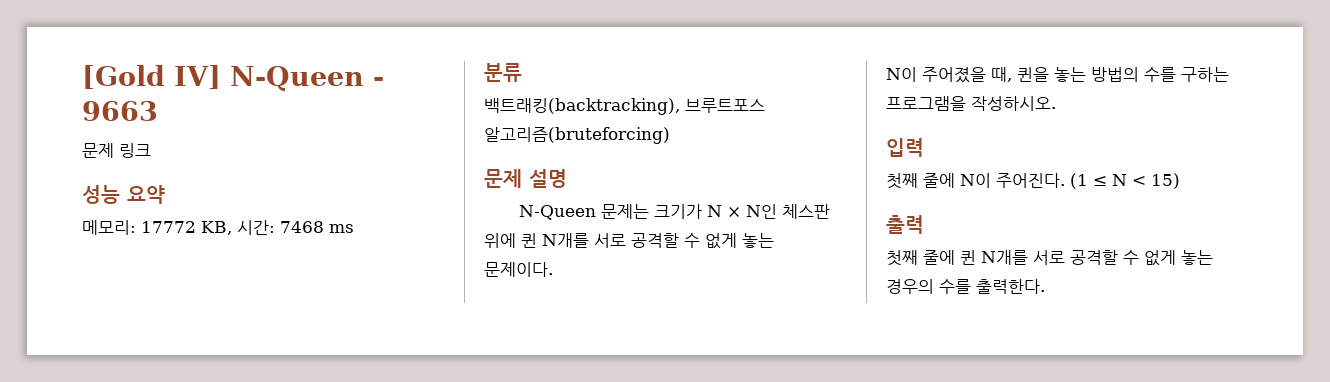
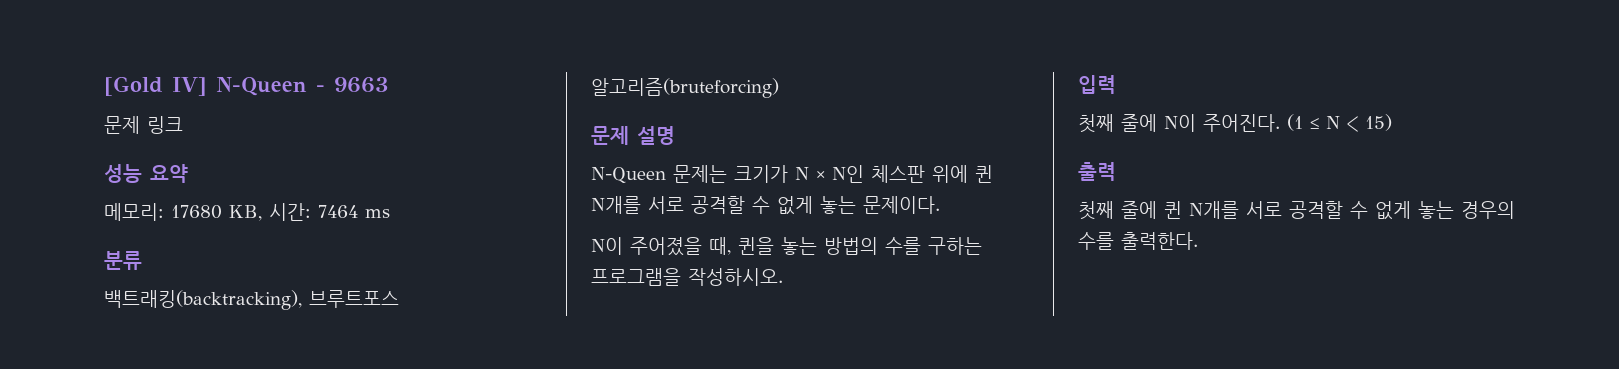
[141,221,196,233] 17772 -> [171,205,222,219] 17680
[280,221,324,233] 7468 -> [318,205,358,218] 7464

